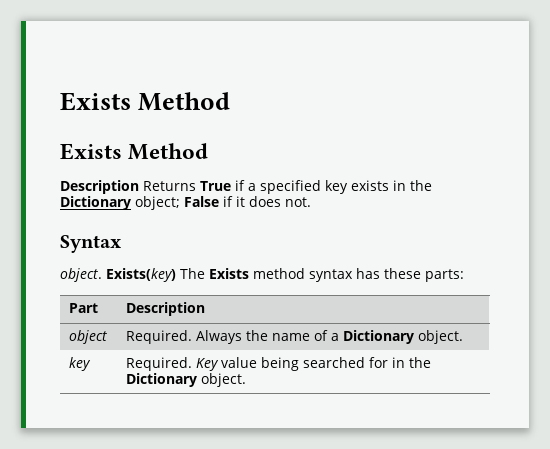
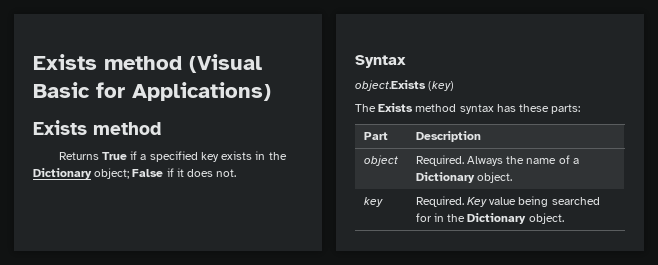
[60,92,231,111] [60,143,209,160] [60,180,139,194] Exists Method // Exists Method // Description -> [33,54,262,73] [33,82,271,101] [33,120,161,135] Exists method (Visual Basic for Applications) // Exists method //
[60,268,176,282] object. Exists(key) -> [355,80,455,91] object.Exists (key) //

